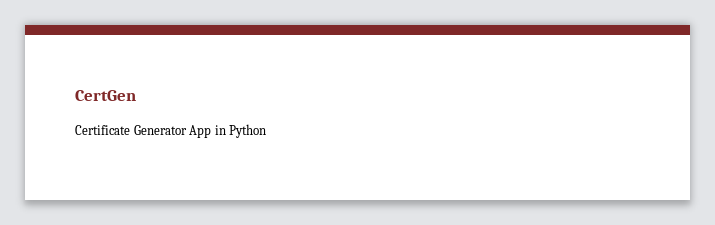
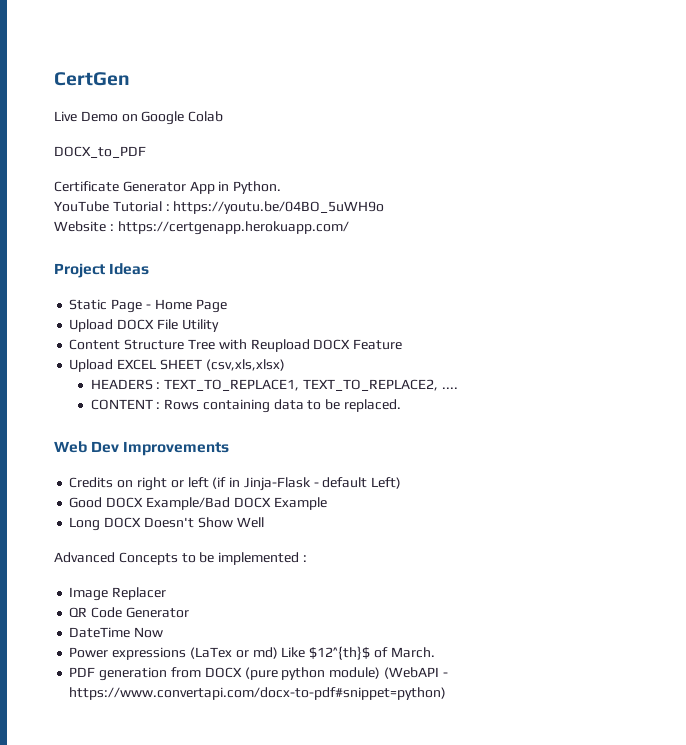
[75,124,267,138] Certificate Generator App in Python -> [54,111,224,125] [54,146,146,158] [54,181,282,194] [54,201,385,214] [54,221,349,235] [54,263,150,278] [69,299,227,313] [69,319,219,332] [69,339,403,352] [69,359,285,372] [90,379,458,391] [90,399,402,413] [54,441,230,456] [69,477,402,491] [69,497,327,510] [69,517,264,531] [54,552,307,565] [69,587,167,601] [69,607,189,618] [69,627,164,638] [69,646,435,660] [69,667,448,681] [69,687,447,700] Live Demo on Google Colab // DOCX_to_PDF // Certificate Generator App in Python. // YouTube Tutorial : https://youtu.be/04BO_5uWH9o // Website : https://certgenapp.herokuapp.com/ // Project Ideas // Static Page - Home Page // Upload DOCX File Utility // Content Structure Tree with Reupload DOCX Feature // Upload EXCEL SHEET (csv,xls,xlsx) // HEADERS : TEXT_TO_REPLACE1, TEXT_TO_REPLACE2, .... // CONTENT : Rows containing data to be replaced. // Web Dev Improvements // Credits on right or left (if in Jinja-Flask - default Left) // Good DOCX Example/Bad DOCX Example // Long DOCX Doesn't Show Well // Advanced Concepts to be implemented : // Image Replacer // QR Code Generator // DateTime Now // Power expressions (LaTex or md) Like $12^{th}$ of March. // PDF generation from DOCX (pure python module) (WebAPI - https://www.convertapi.com/docx-to-pdf#snippet=python)

